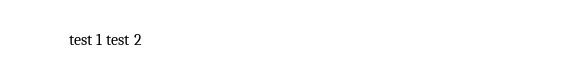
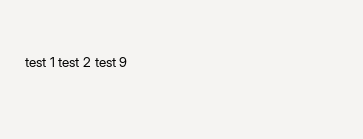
(142, 39) none -> [94,57,128,67] test 9

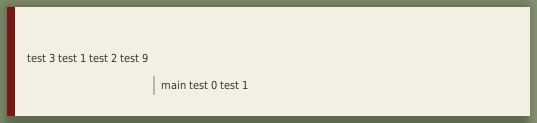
[25,58,46,67] test -> [27,53,77,63] test 3 test
(128, 62) none -> [160,80,248,90] // main test 0 test 1

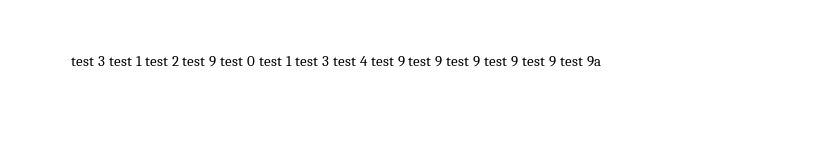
[160,80,186,90] // main -> (217, 61) none
(248, 84) none -> [294,56,601,67] test 3 test 4 test 9 test 9 test 9 test 9 test 9 test 9a

